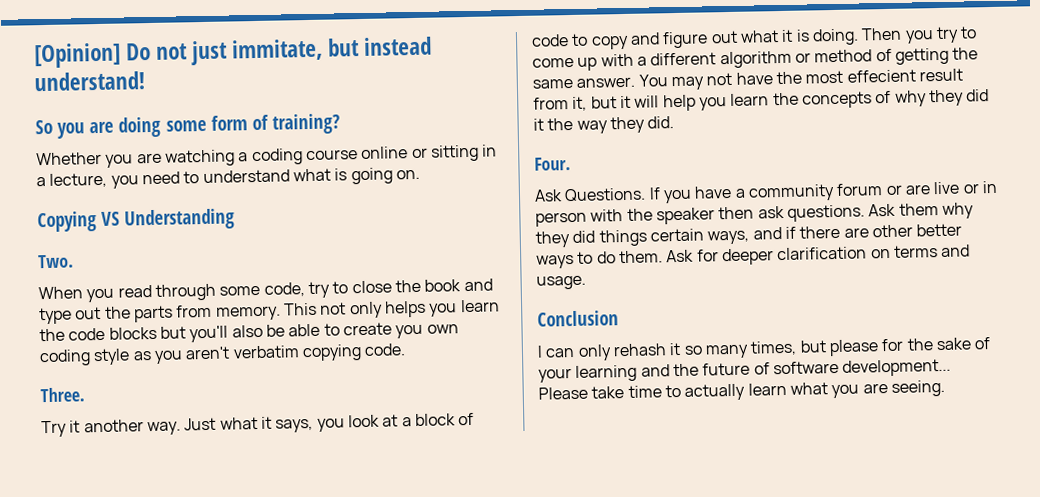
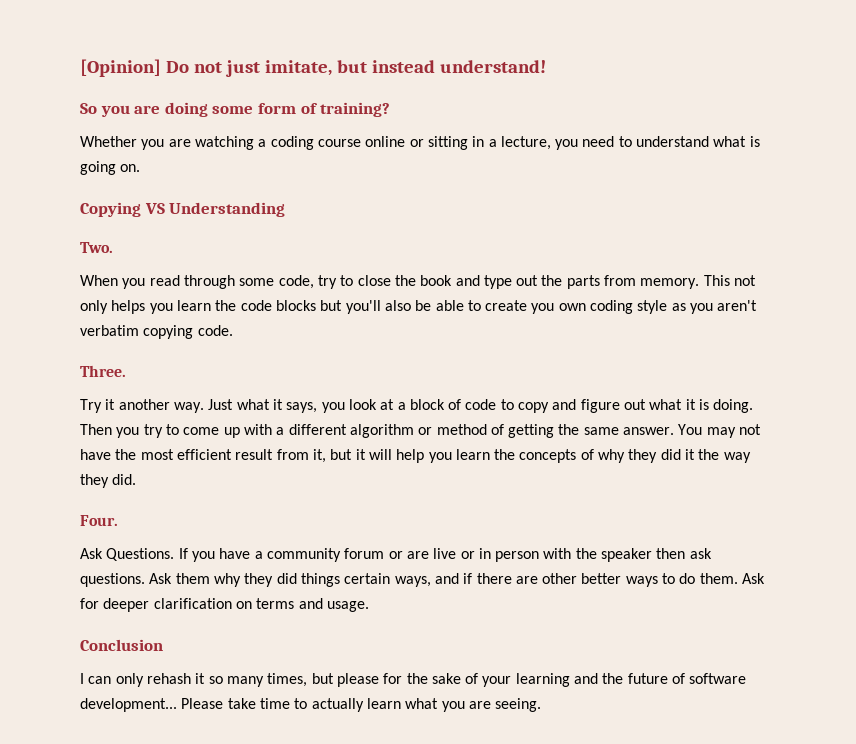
[231,38,324,62] immitate, -> [264,60,332,76] imitate,
[846,69,916,83] effecient -> [176,449,232,460] efficient

